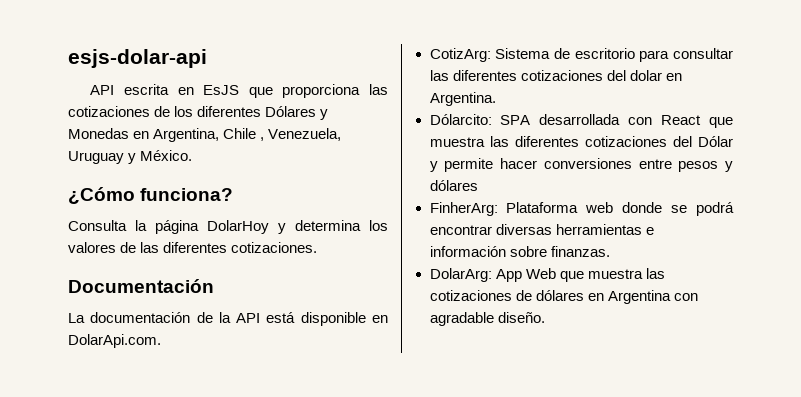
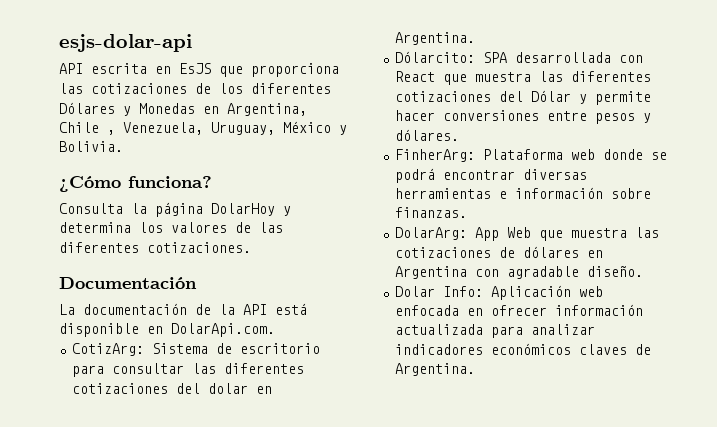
[68,150,193,164] Uruguay y México. -> [211,121,347,135] [59,141,123,152] Uruguay, México y Bolivia.
[429,180,478,191] dólares -> [394,129,459,141] dólares.
(545, 317) none -> [394,285,603,300] [394,304,643,316] [394,324,595,338] [394,343,651,355] [394,363,475,376] // Dolar Info: Aplicación web enfocada en ofrecer información actualizada para analizar indicadores económicos claves de Argentina.

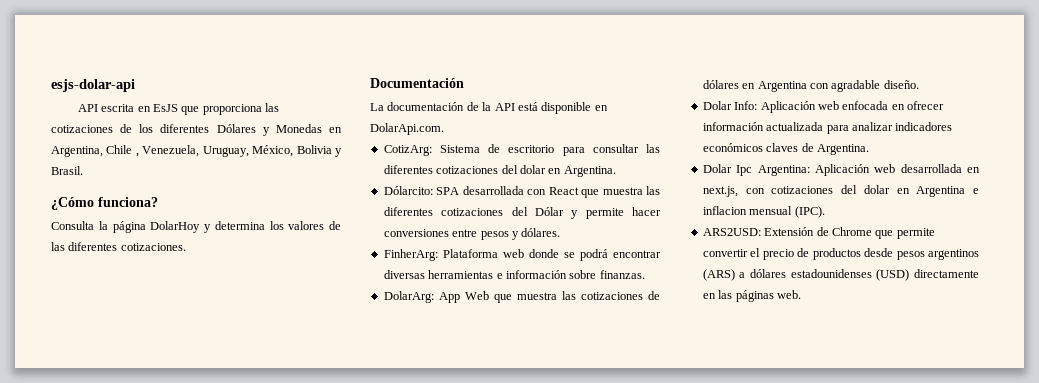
[283,121,347,135] [59,141,123,152] México y Bolivia. -> [252,145,342,157] [51,166,83,175] México, Bolivia y Brasil.
(475, 369) none -> [702,164,980,176] [702,185,979,197] [702,206,825,218] [702,227,935,239] [702,248,979,260] [702,269,979,281] [702,290,801,302] // Dolar Ipc Argentina: Aplicación web desarrollada en next.js, con cotizaciones del dolar en Argentina e inflacion mensual (IPC). // ARS2USD: Extensión de Chrome que permite convertir el precio de productos desde pesos argentinos (ARS) a dólares estadounidenses (USD) directamente en las páginas web.

